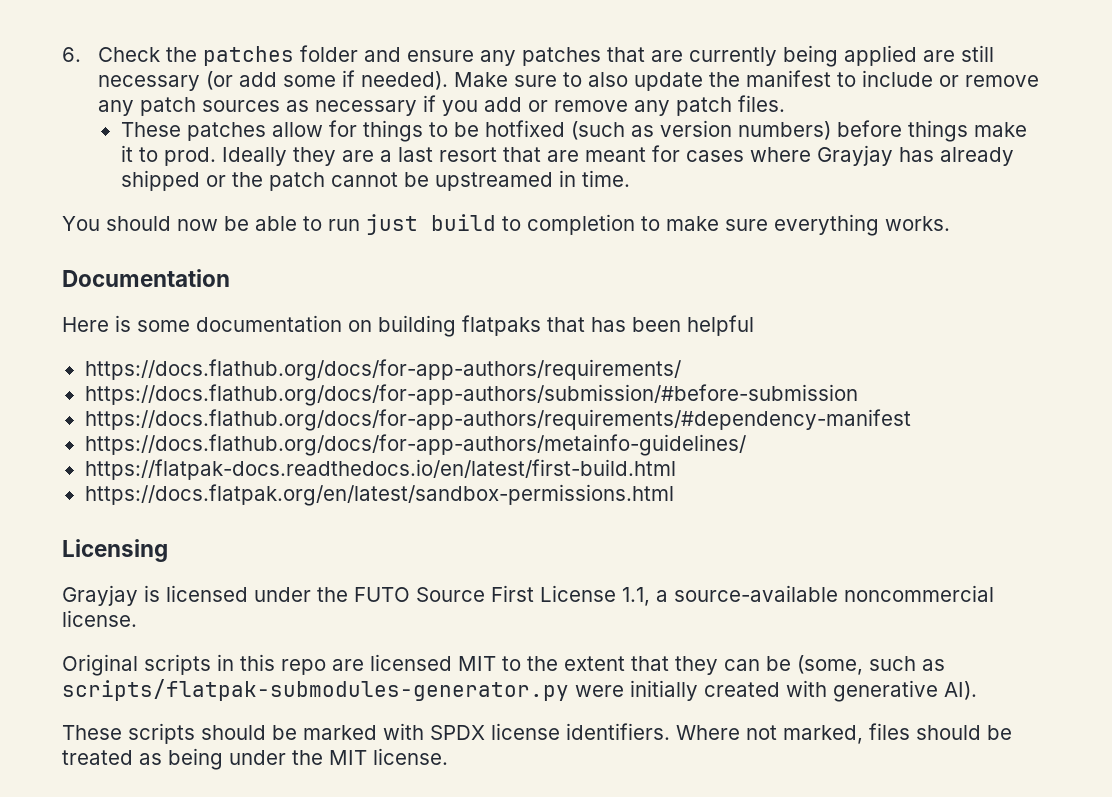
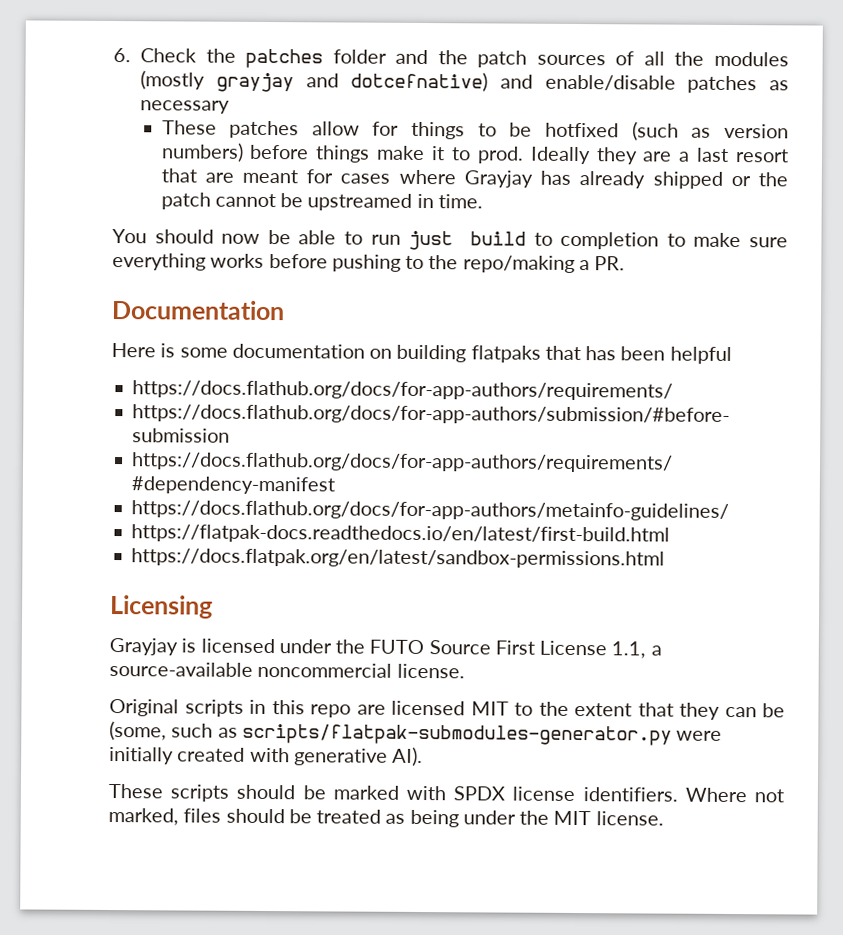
[407,45,995,67] [98,70,1040,91] [98,95,786,116] ensure any patches that are currently being applied are still necessary (or add some if needed). Make sure to also update the manifest to include or remove any patch sources as necessary if you add or remove any patch files. -> [437,50,790,68] [140,70,789,94] [140,100,231,114] the patch sources of all the modules (mostly grayjay and dotcefnative) and enable/disable patches as necessary
[885,216,950,231] works. -> [210,253,626,273] works before pushing to the repo/making a PR.

